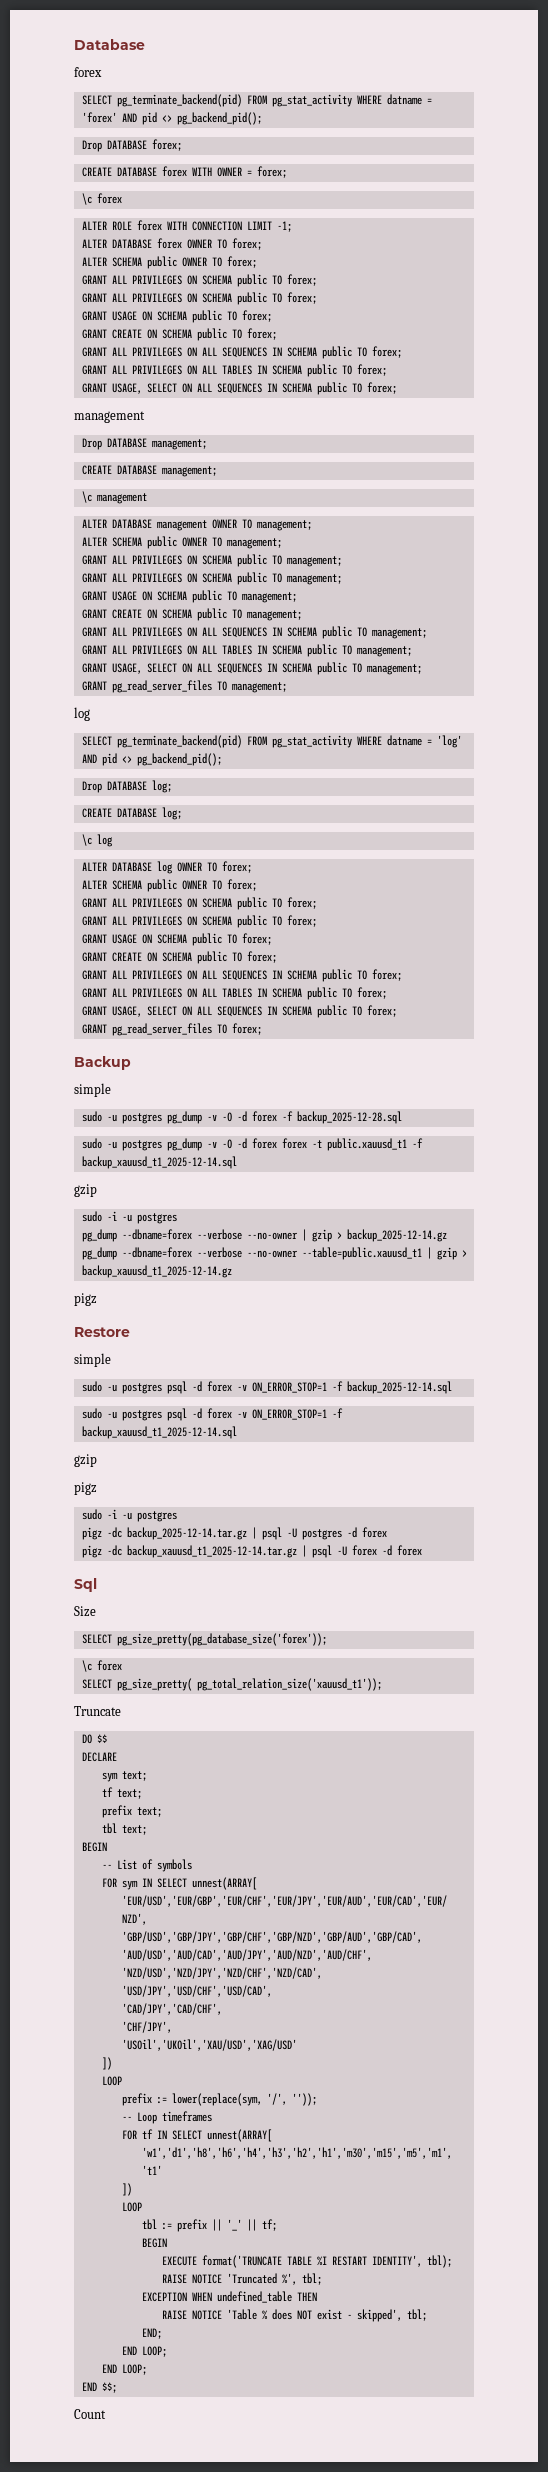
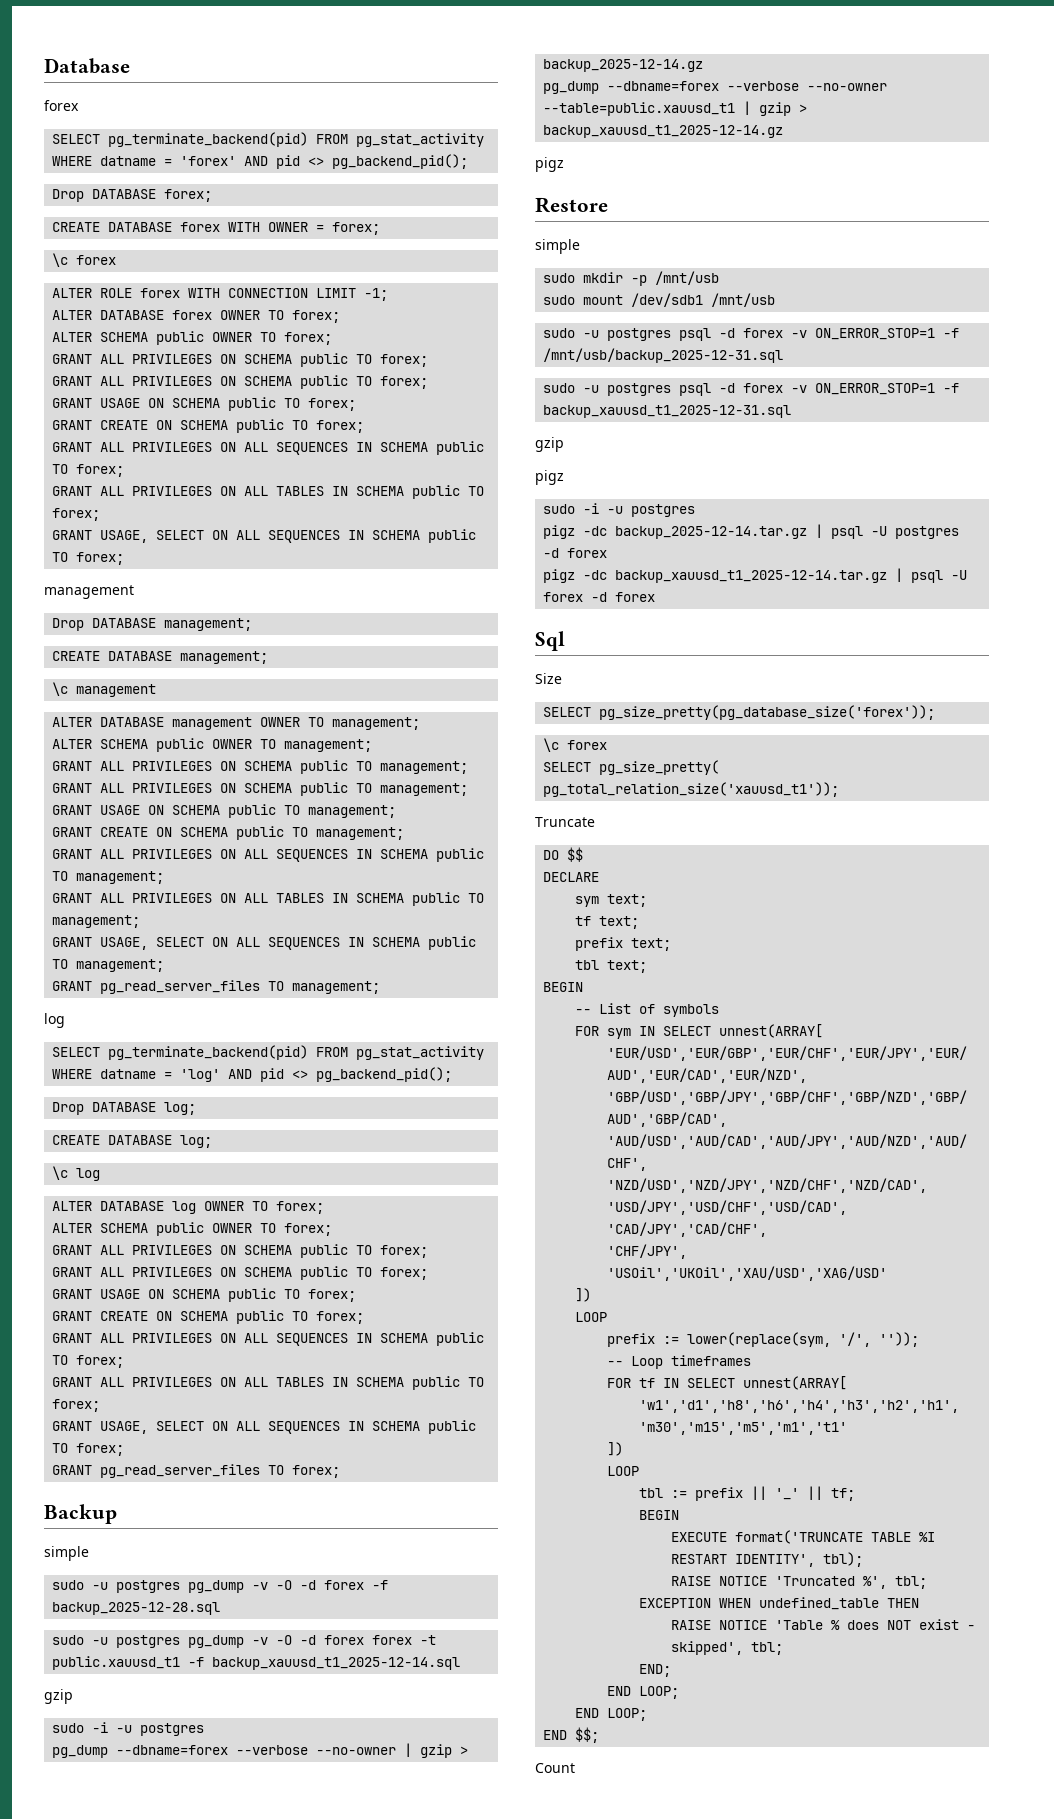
[106,1381,452,1394] [81,1408,343,1421] [81,1426,237,1439] -u postgres psql -d forex -v ON_ERROR_STOP=1 -f backup_2025-12-14.sql // sudo -u postgres psql -d forex -v ON_ERROR_STOP=1 -f backup_xauusd_t1_2025-12-14.sql -> [583,271,720,286] [543,293,776,307] [543,328,960,341] [543,348,784,363] [543,383,960,396] [543,405,792,418] mkdir -p /mnt/usb // sudo mount /dev/sdb1 /mnt/usb // sudo -u postgres psql -d forex -v ON_ERROR_STOP=1 -f /mnt/usb/backup_2025-12-31.sql // sudo -u postgres psql -d forex -v ON_ERROR_STOP=1 -f backup_xauusd_t1_2025-12-31.sql

